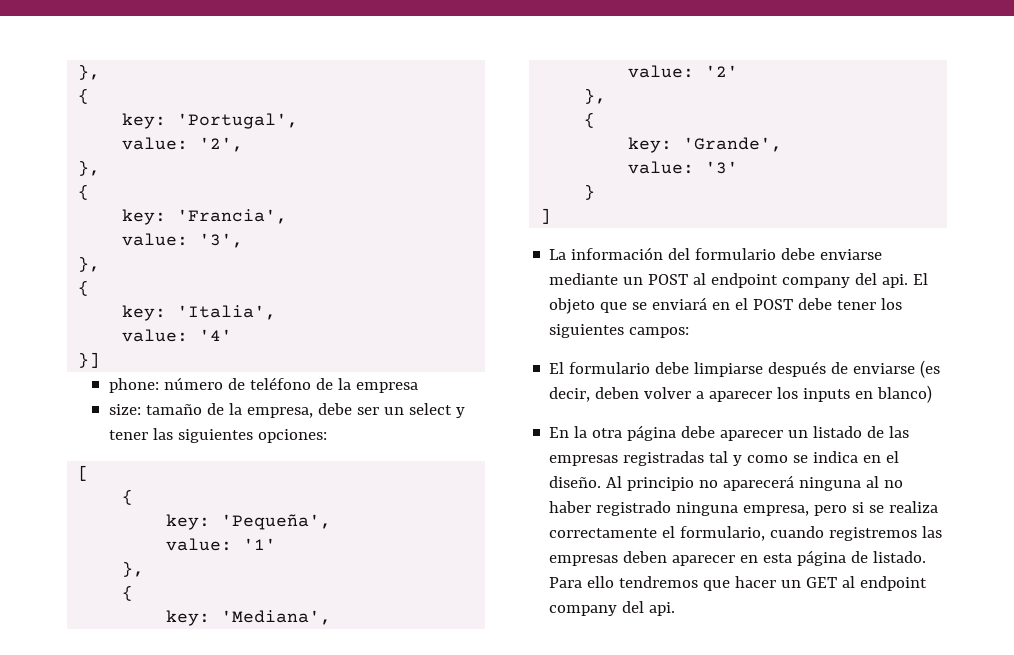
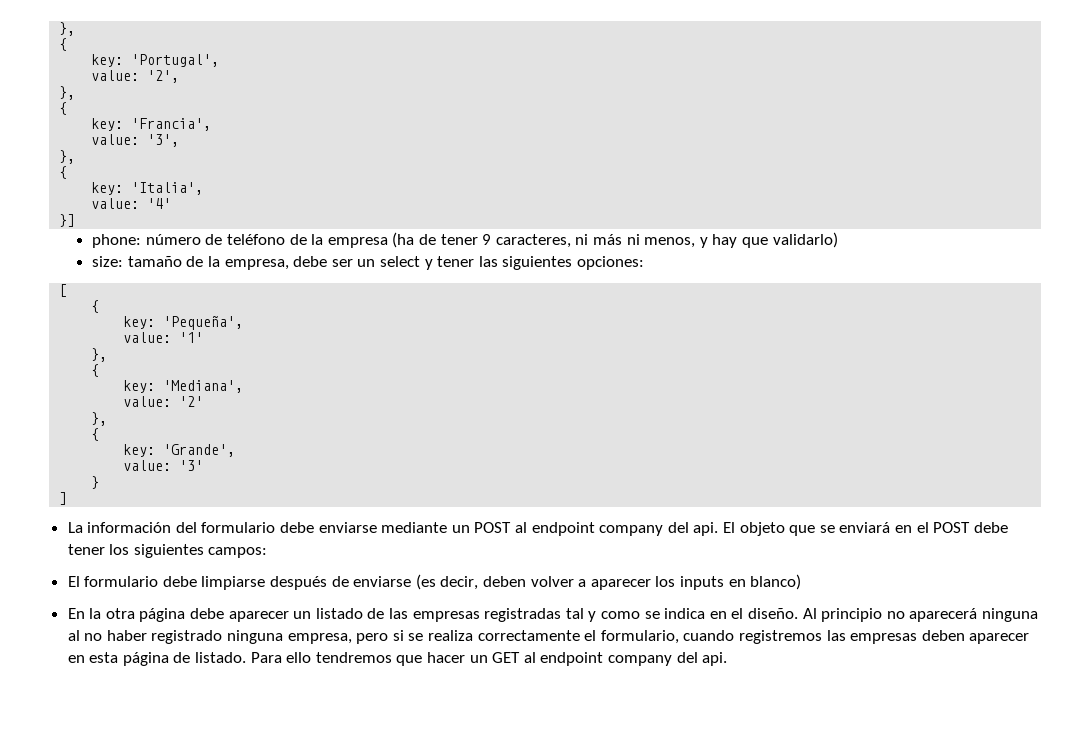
(418, 387) none -> [392,232,838,248] (ha de tener 9 caracteres, ni más ni menos, y hay que validarlo)

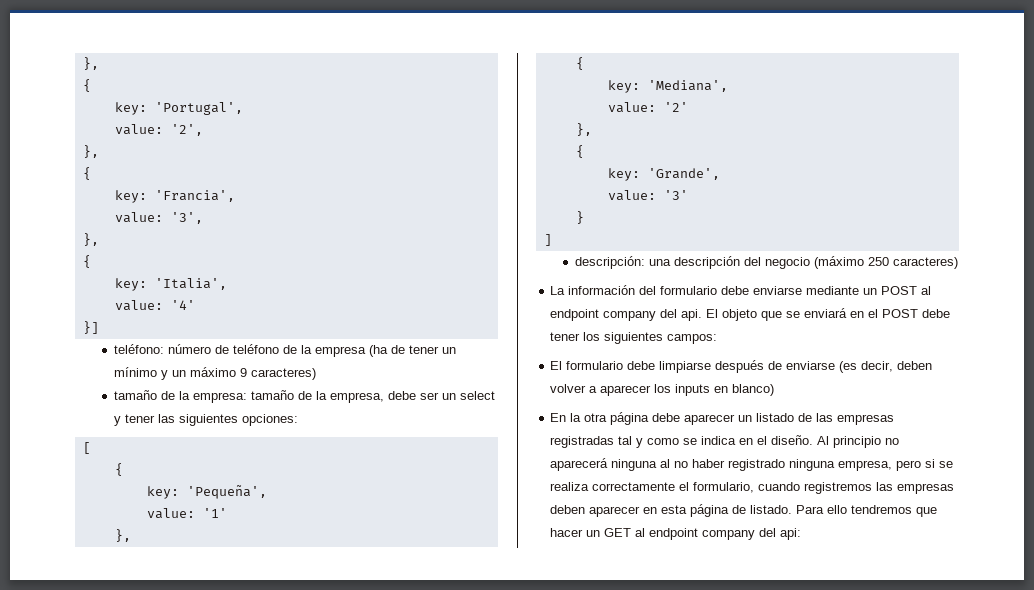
[92,234,142,248] phone: -> [113,344,164,354] teléfono:
[482,232,838,248] [92,256,124,267] 9 caracteres, ni más ni menos, y hay que validarlo) // size: -> [441,347,456,354] [113,367,316,380] [113,390,247,403] un mínimo y un máximo 9 caracteres) // tamaño de la empresa:
(68, 498) none -> [574,256,958,269] // descripción: una descripción del negocio (máximo 250 caracteres)
[702,652,728,666] api. -> [780,528,802,540] api:

